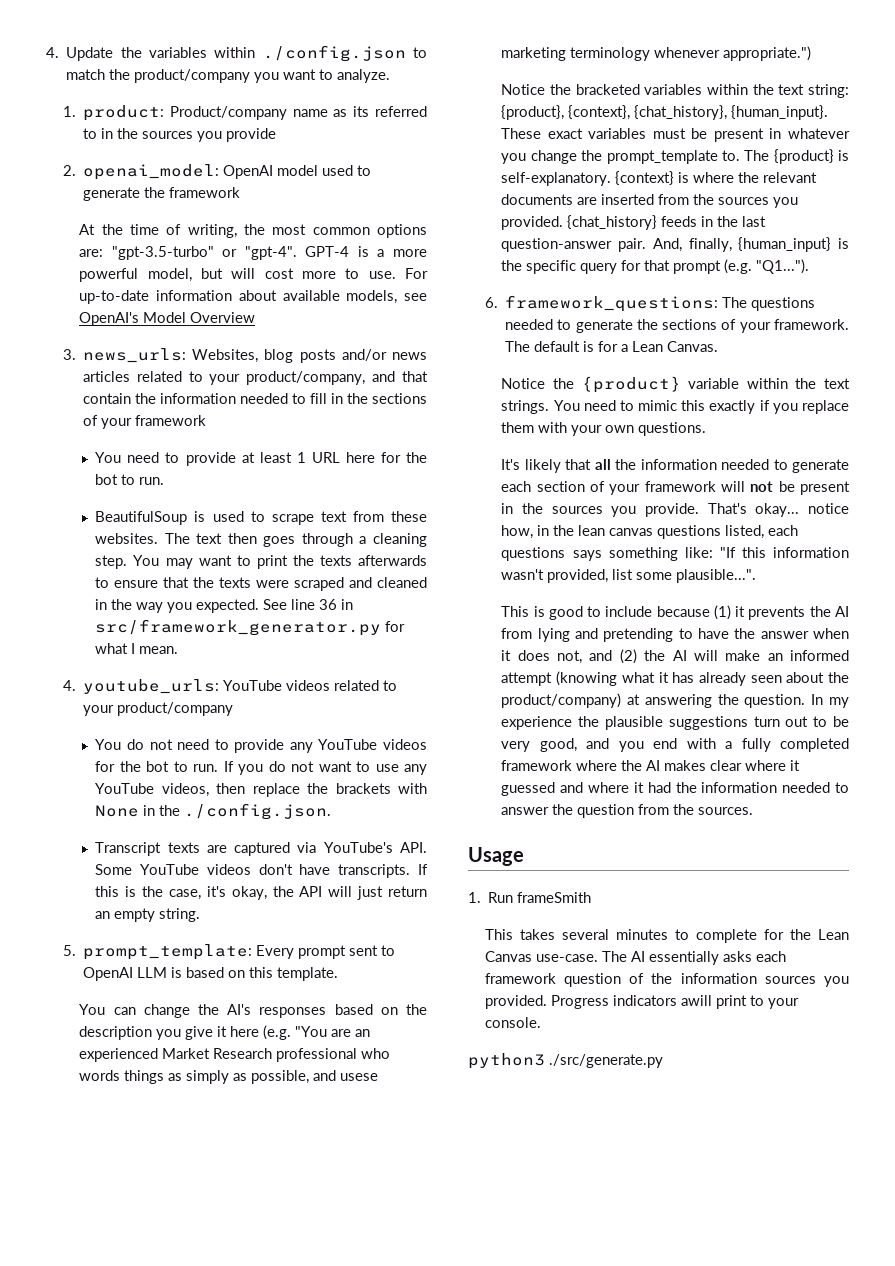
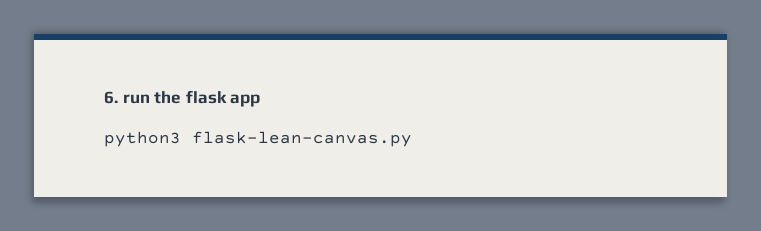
[46,45,427,62] [66,69,391,83] [62,105,427,121] [82,128,276,142] [62,164,371,180] [82,187,240,201] [79,224,428,238] [79,246,428,260] [79,268,429,282] [79,290,428,304] [79,312,256,326] [62,348,428,363] [82,371,428,385] [82,393,427,404] [82,415,206,429] [95,452,427,466] [95,474,165,485] [95,511,427,525] [95,533,427,547] [95,555,427,569] [95,577,427,591] [95,599,354,613] [95,619,406,636] [95,643,179,654] [62,679,397,694] [82,702,233,716] [95,739,427,753] [95,761,428,775] [95,783,427,797] [95,803,332,820] [95,842,427,856] [95,864,428,878] [95,886,427,900] [95,908,201,922] [62,944,395,960] [82,967,338,981] [79,1004,428,1018] [79,1025,371,1040] [79,1048,391,1062] [79,1070,379,1084] [501,46,812,61] [501,84,849,98] [501,105,829,120] [501,128,850,142] [501,149,849,164] [501,171,818,186] [501,194,799,208] [501,215,767,230] [501,237,849,252] [501,259,810,274] [484,295,815,312] [504,319,849,333] [504,341,718,352] [501,376,850,393] [501,400,849,414] [501,422,707,436] [501,459,849,473] [501,481,850,495] [501,503,849,517] [501,525,799,539] [501,547,849,561] [501,569,757,583] [501,605,849,620] [501,628,849,642] [501,649,849,664] [501,671,849,686] [501,693,849,708] [501,716,849,730] [501,738,849,752] [501,760,801,771] [501,782,849,796] [501,804,754,818] [468,847,524,866] [468,892,592,903] [484,929,849,943] [484,951,786,965] [484,973,849,987] [484,995,799,1009] [484,1017,541,1028] 4. Update the variables within ./config.json to match the product/company you want to analyze. // 1. product: Product/company name as its referred to in the sources you provide // 2. openai_model: OpenAI model used to generate the framework // At the time of writing, the most common options are: "gpt-3.5-turbo" or "gpt-4". GPT-4 is a more powerful model, but will cost more to use. For up-to-date information about available models, see OpenAI's Model Overview // 3. news_urls: Websites, blog posts and/or news articles related to your product/company, and that contain the information needed to fill in the sections of your framework // You need to provide at least 1 URL here for the bot to run. // BeautifulSoup is used to scrape text from these websites. The text then goes through a cleaning step. You may want to print the texts afterwards to ensure that the texts were scraped and cleaned in the way you expected. See line 36 in src/framework_generator.py for what I mean. // 4. youtube_urls: YouTube videos related to your product/company // You do not need to provide any YouTube videos for the bot to run. If you do not want to use any YouTube videos, then replace the brackets with None in the ./config.json. // Transcript texts are captured via YouTube's API. Some YouTube videos don't have transcripts. If this is the case, it's okay, the API will just return an empty string. // 5. prompt_template: Every prompt sent to OpenAI LLM is based on this template. // You can change the AI's responses based on the description you give it here (e.g. "You are an experienced Market Research professional who words things as simply as possible, and usese marketing terminology whenever appropriate.") // Notice the bracketed variables within the text string: {product}, {context}, {chat_history}, {human_input}. These exact variables must be present in whatever you change the prompt_template to. The {product} is self-explanatory. {context} is where the relevant documents are inserted from the sources you provided. {chat_history} feeds in the last question-answer pair. And, finally, {human_input} is the specific query for that prompt (e.g. "Q1..."). // 6. framework_questions: The questions needed to generate the sections of your framework. The default is for a Lean Canvas. // Notice the {product} variable within the text strings. You need to mimic this exactly if you replace them with your own questions. // It's likely that all the information needed to generate each section of your framework will not be present in the sources you provide. That's okay... notice how, in the lean canvas questions listed, each questions says something like: "If this information wasn't provided, list some plausible...". // This is good to include because (1) it prevents the AI from lying and pretending to have the answer when it does not, and (2) the AI will make an informed attempt (knowing what it has already seen about the product/company) at answering the question. In my experience the plausible suggestions turn out to be very good, and you end with a fully completed framework where the AI makes clear where it guessed and where it had the information needed to answer the question from the sources. // Usage // 1. Run frameSmith // This takes several minutes to complete for the Lean Canvas use-case. The AI essentially asks each framework question of the information sources you provided. Progress indicators awill print to your console. -> [104,90,261,107] 6. run the flask app
[549,1054,663,1068] ./src/generate.py -> [192,131,412,147] flask-lean-canvas.py

